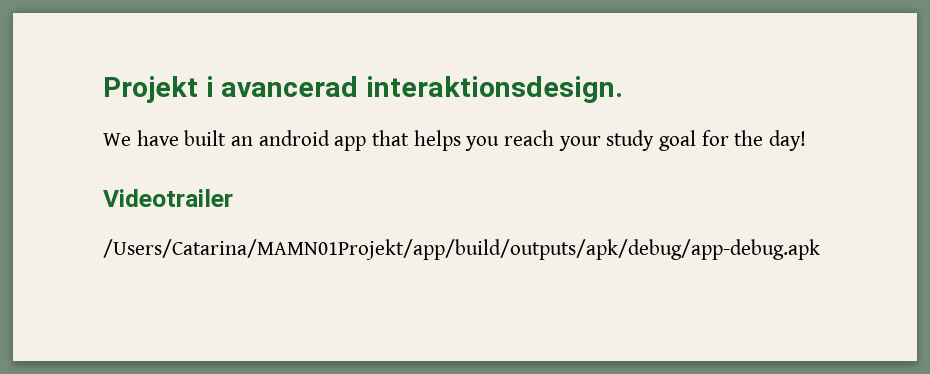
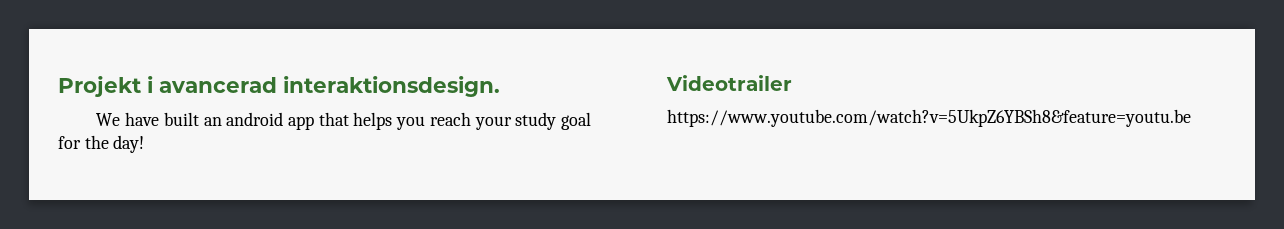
[103,239,820,260] /Users/Catarina/MAMN01Projekt/app/build/outputs/apk/debug/app-debug.apk -> [667,109,1191,127] https://www.youtube.com/watch?v=5UkpZ6YBSh8&feature=youtu.be

